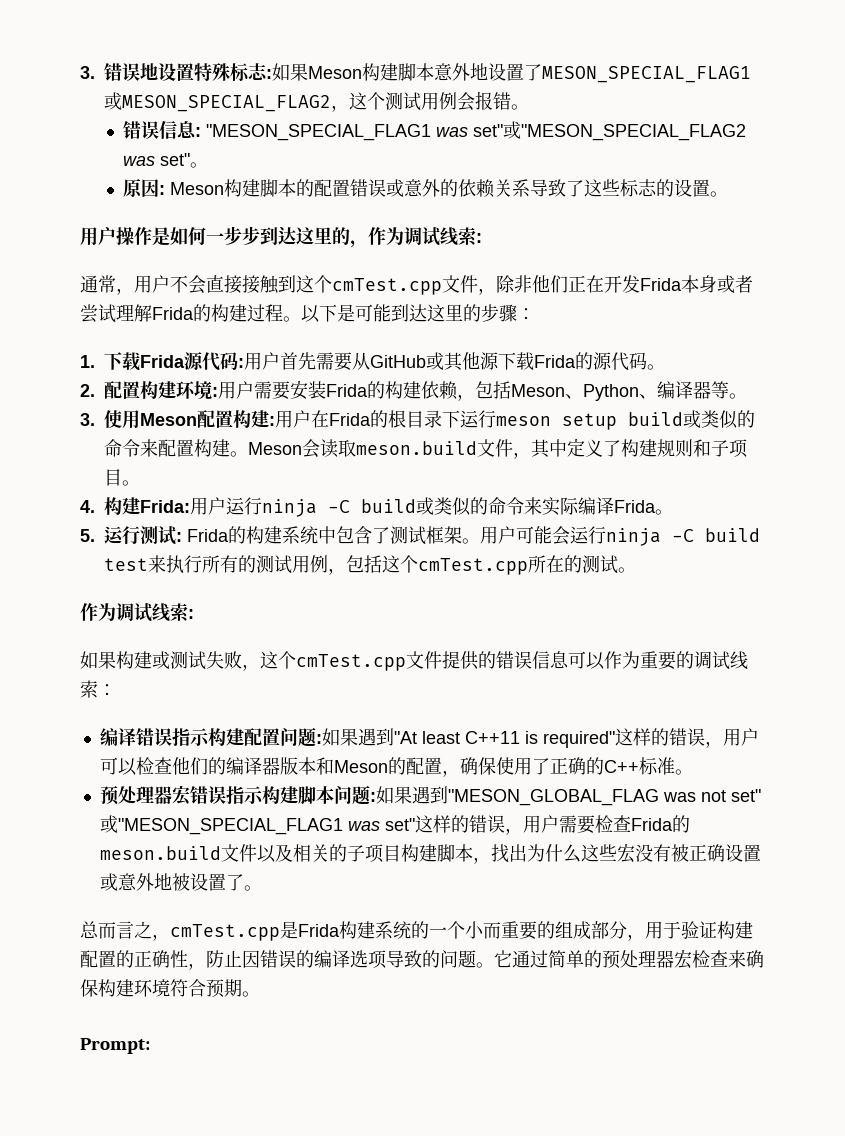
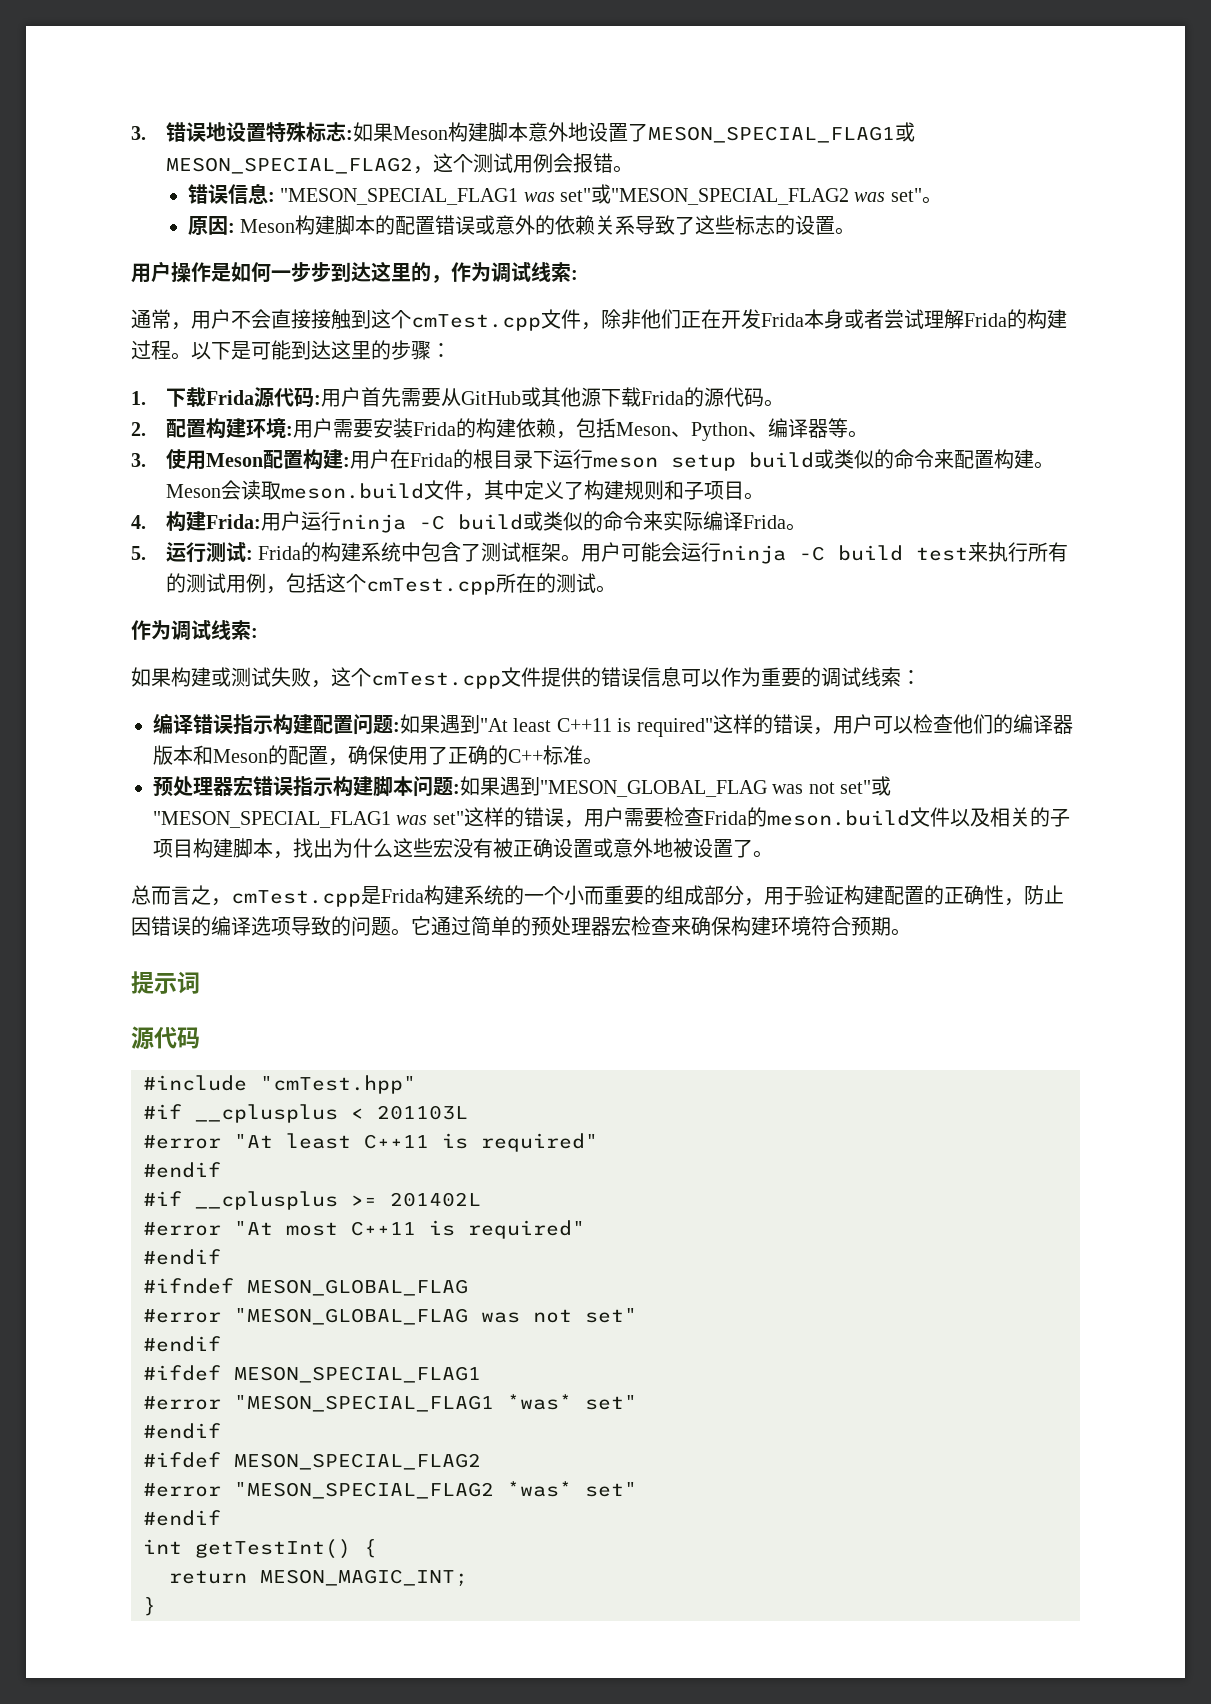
[80,1038,150,1054] Prompt: -> [131,971,200,994] [131,1026,200,1050] [143,1075,416,1094] [143,1104,468,1123] [143,1133,598,1152] [143,1162,221,1178] [143,1191,481,1210] [143,1220,585,1239] [143,1249,221,1265] [143,1278,468,1296] [143,1308,637,1325] [143,1336,221,1352] [143,1365,481,1383] [143,1394,637,1412] [143,1423,221,1439] [143,1452,481,1470] [143,1481,637,1499] [143,1510,221,1526] [143,1539,377,1559] [169,1569,468,1587] [143,1597,156,1616] 提示词 // 源代码 // #include "cmTest.hpp" // #if __cplusplus < 201103L // #error "At least C++11 is required" // #endif // #if __cplusplus >= 201402L // #error "At most C++11 is required" // #endif // #ifndef MESON_GLOBAL_FLAG // #error "MESON_GLOBAL_FLAG was not set" // #endif // #ifdef MESON_SPECIAL_FLAG1 // #error "MESON_SPECIAL_FLAG1 *was* set" // #endif // #ifdef MESON_SPECIAL_FLAG2 // #error "MESON_SPECIAL_FLAG2 *was* set" // #endif // int getTestInt() { // return MESON_MAGIC_INT; // }

